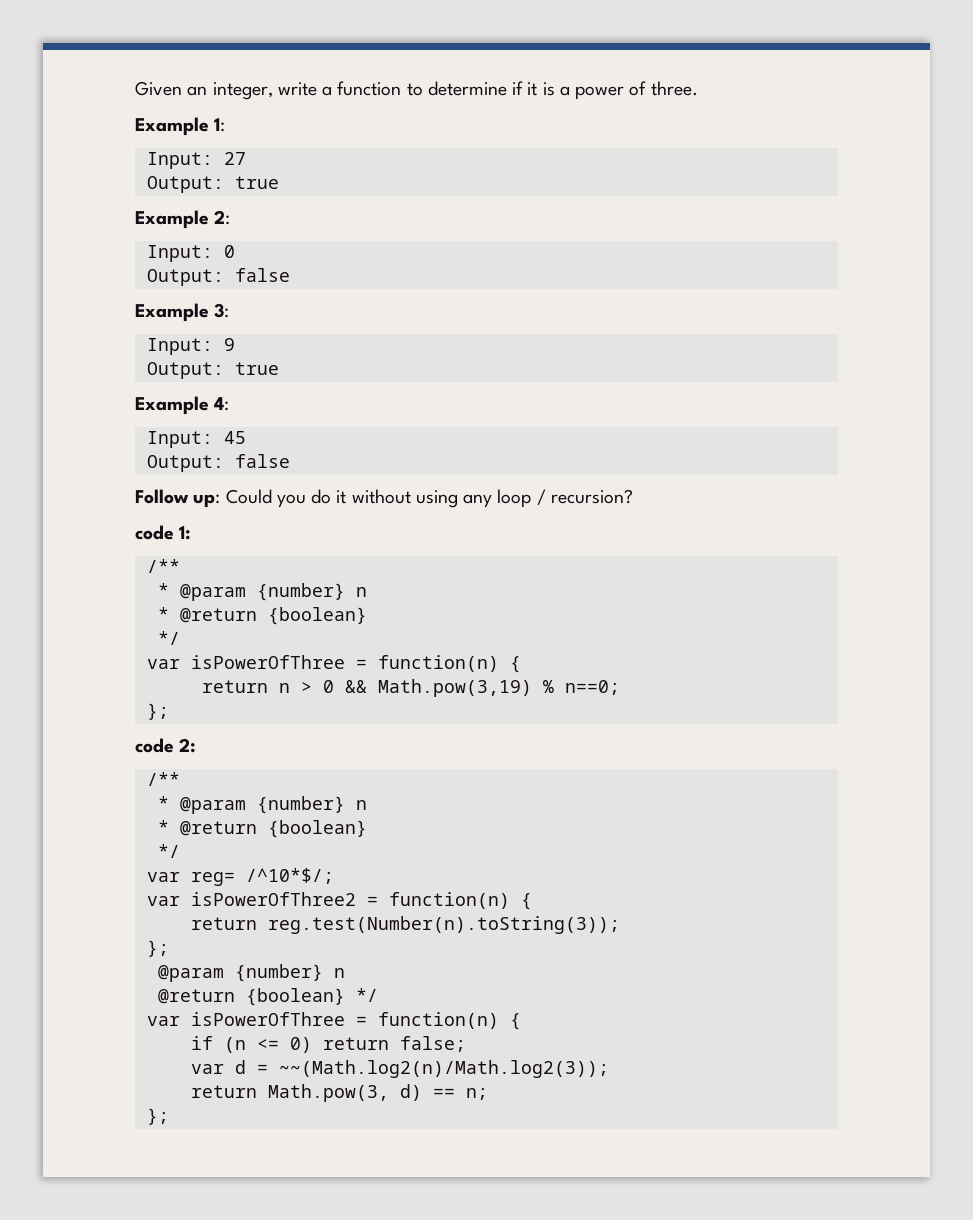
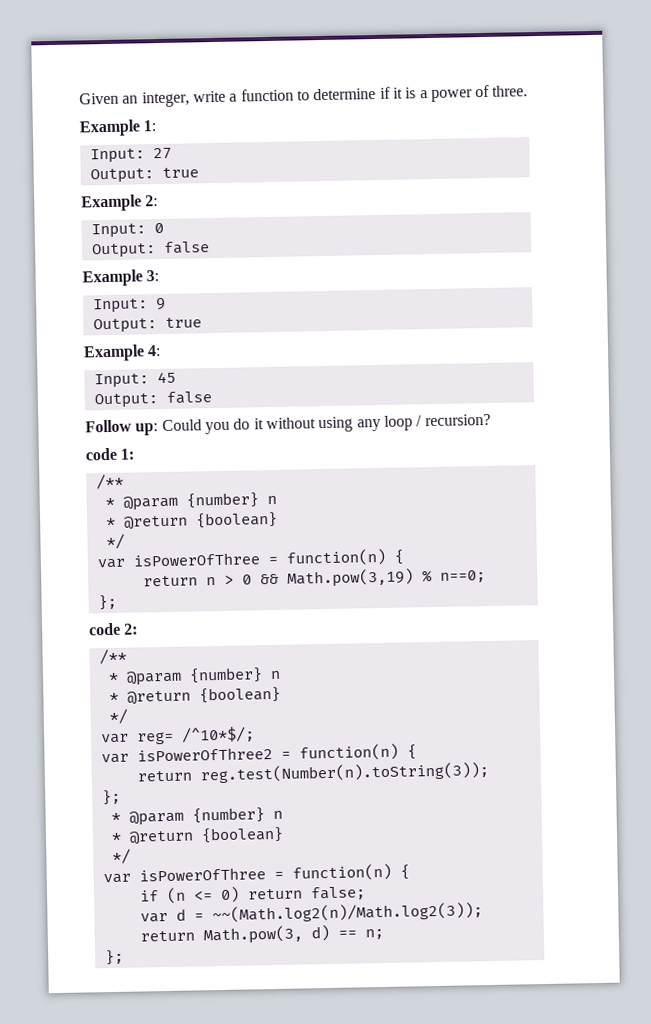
[157,964,345,982] [157,988,345,1006] @param {number} n // @return {boolean} -> [110,807,283,826] [110,826,284,845] * @param {number} n // * @return {boolean} //

